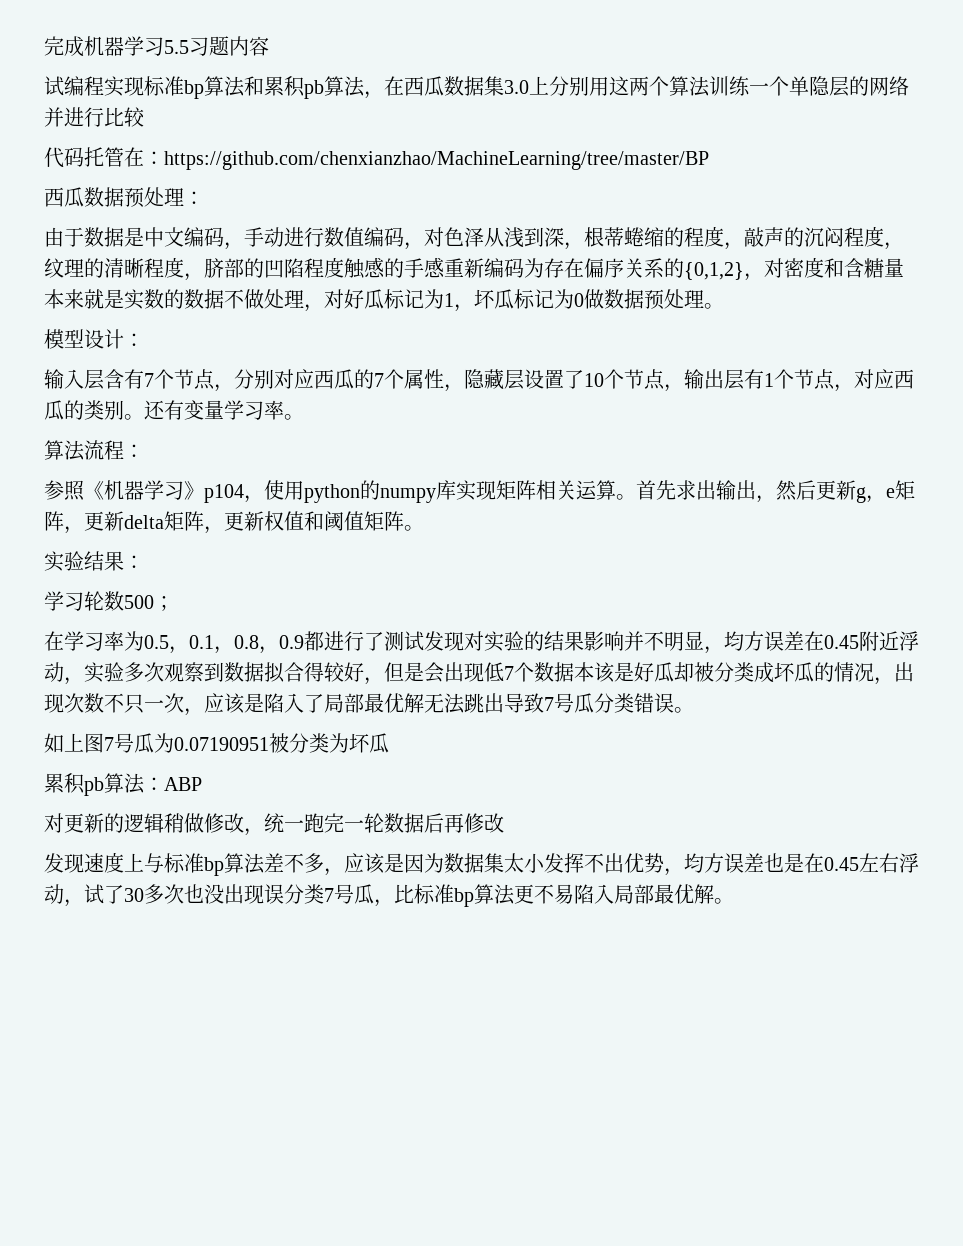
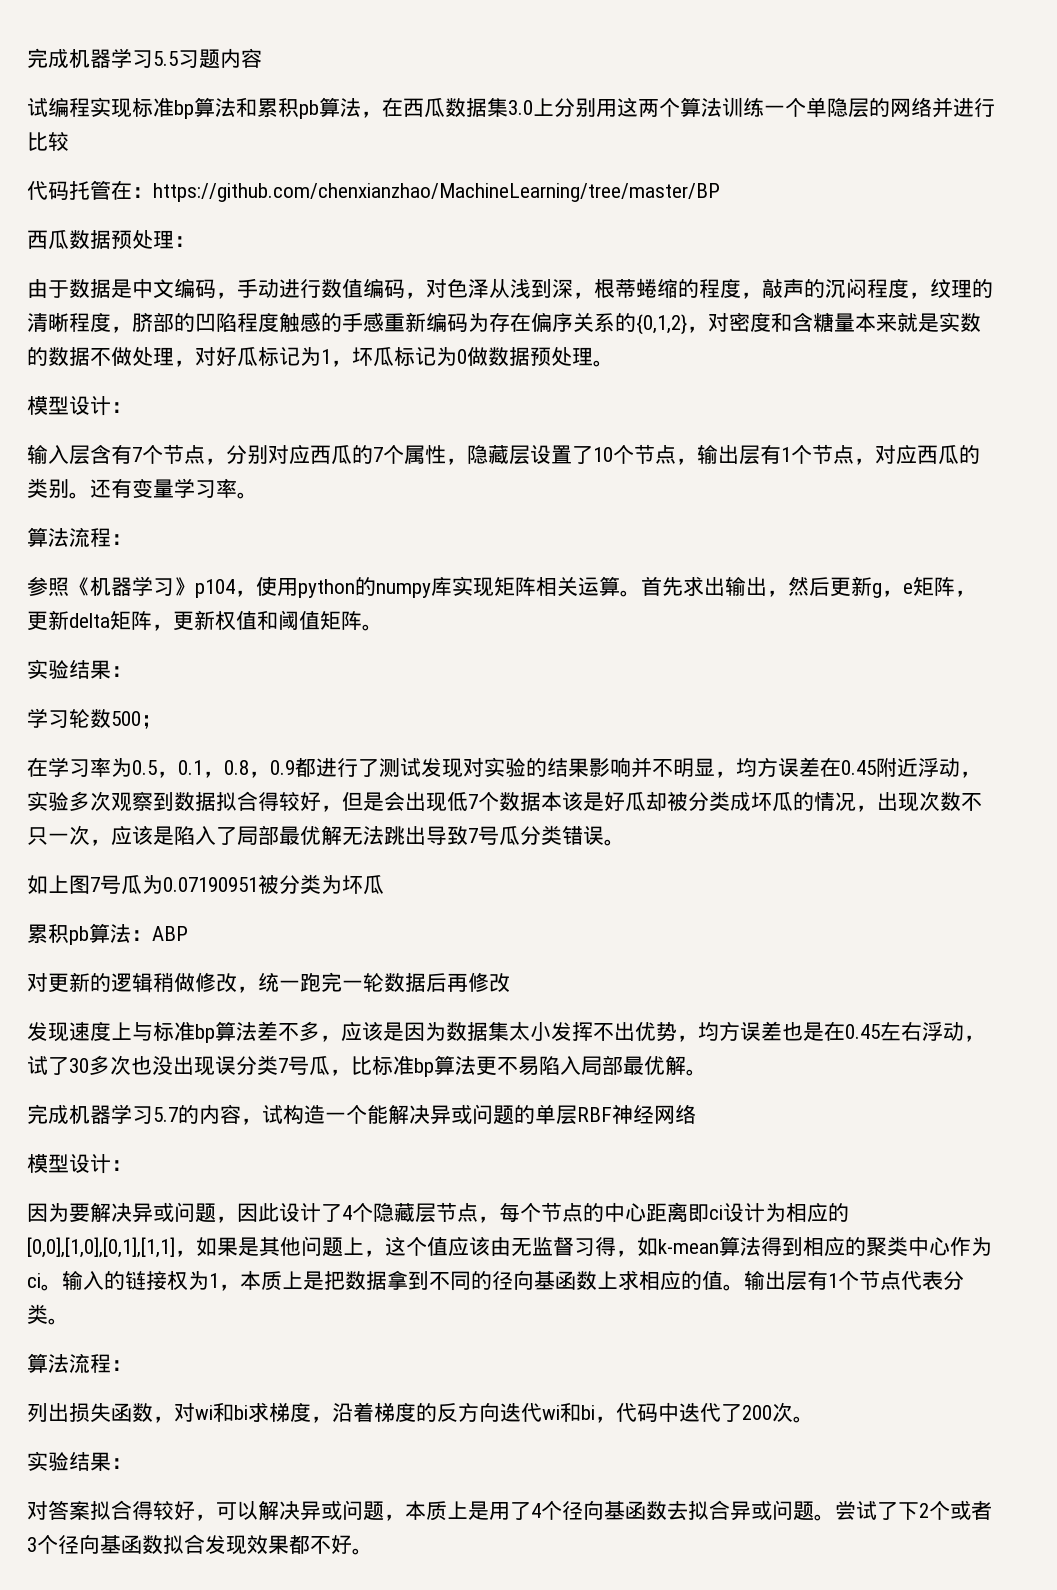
(734, 901) none -> [27,1104,696,1125] [27,1154,132,1174] [27,1202,849,1223] [27,1236,992,1258] [27,1270,964,1291] [27,1304,69,1325] [27,1353,132,1373] [27,1402,814,1423] [27,1451,132,1471] [27,1500,992,1521] [27,1534,373,1555] // 完成机器学习5.7的内容，试构造一个能解决异或问题的单层RBF神经网络 // 模型设计： // 因为要解决异或问题，因此设计了4个隐藏层节点，每个节点的中心距离即ci设计为相应的[0,0],[1,0],[0,1],[1,1]，如果是其他问题上，这个值应该由无监督习得，如k-mean算法得到相应的聚类中心作为ci。输入的链接权为1，本质上是把数据拿到不同的径向基函数上求相应的值。输出层有1个节点代表分类。 // 算法流程： // 列出损失函数，对wi和bi求梯度，沿着梯度的反方向迭代wi和bi，代码中迭代了200次。 // 实验结果： // 对答案拟合得较好，可以解决异或问题，本质上是用了4个径向基函数去拟合异或问题。尝试了下2个或者3个径向基函数拟合发现效果都不好。

